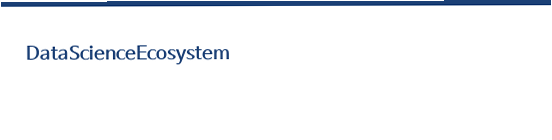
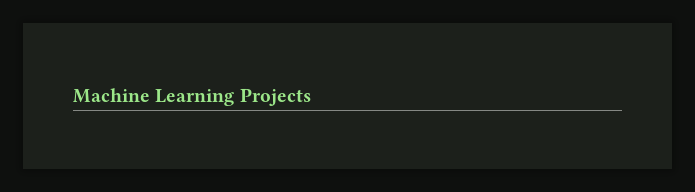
[25,45,230,66] DataScienceEcosystem -> [73,88,311,106] Machine Learning Projects

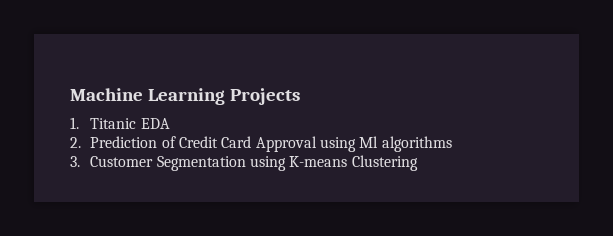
(311, 97) none -> [70,117,170,129] [70,136,452,152] [70,155,418,171] // 1. Titanic EDA // 2. Prediction of Credit Card Approval using Ml algorithms // 3. Customer Segmentation using K-means Clustering

